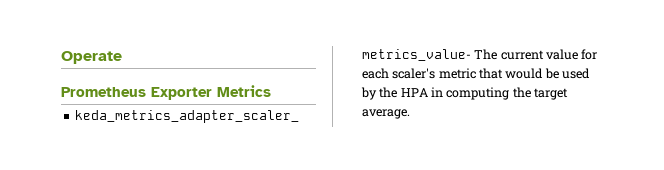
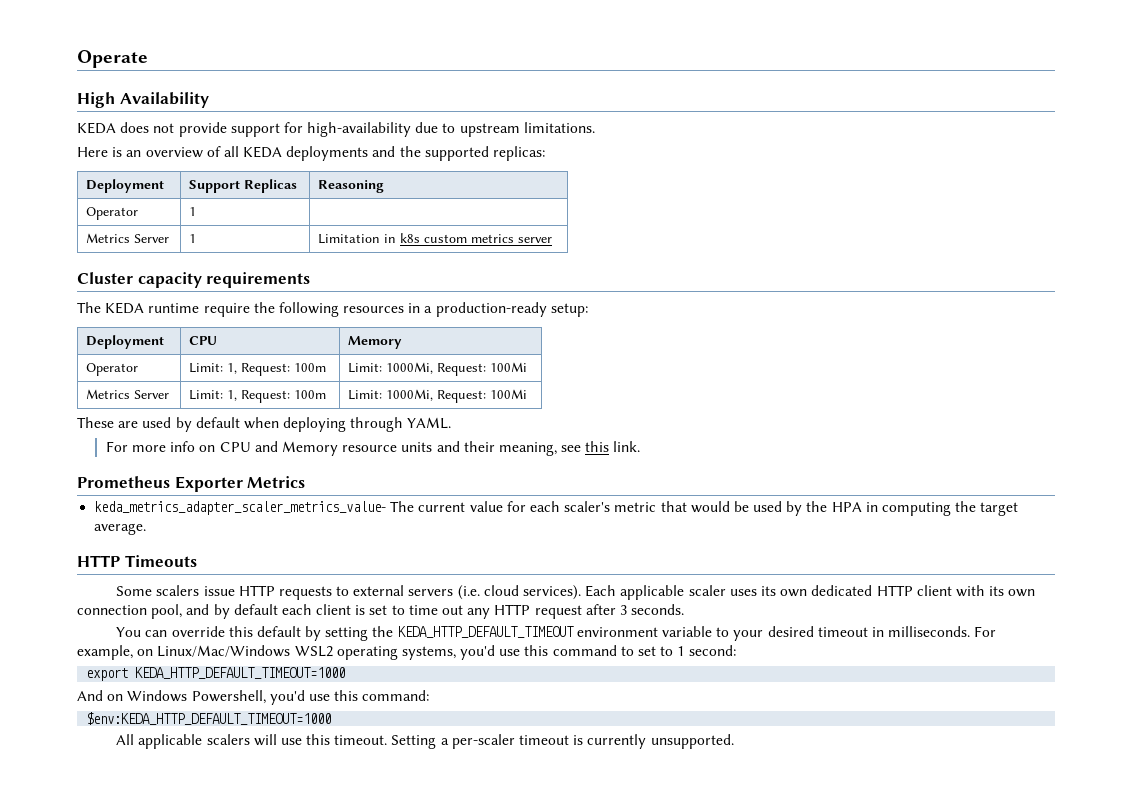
(122, 57) none -> [77,92,209,108] [77,122,595,137] [77,146,546,161] [86,179,165,193] [189,179,298,193] [318,180,385,193] [86,207,139,220] [189,207,197,216] [86,233,170,243] [189,234,197,243] [318,233,553,244] [77,272,311,288] [77,302,588,317] [86,335,165,349] [189,336,218,345] [348,336,403,349] [86,363,139,376] [189,363,327,376] [348,362,528,376] [86,389,170,399] [189,390,327,403] [348,389,528,403] [77,417,452,432] [105,441,641,456] // High Availability // KEDA does not provide support for high-availability due to upstream limitations. // Here is an overview of all KEDA deployments and the supported replicas: // Deployment | Support Replicas | Reasoning // Operator | 1 | // Metrics Server | 1 | Limitation in k8s custom metrics server // Cluster capacity requirements // The KEDA runtime require the following resources in a production-ready setup: // Deployment | CPU | Memory // Operator | Limit: 1, Request: 100m | Limit: 1000Mi, Request: 100Mi // Metrics Server | Limit: 1, Request: 100m | Limit: 1000Mi, Request: 100Mi // These are used by default when deploying through YAML. // For more info on CPU and Memory resource units and their meaning, see this link.
(410, 114) none -> [77,555,197,567] [116,585,1036,600] [77,604,685,619] [116,626,997,641] [77,645,736,660] [86,667,346,681] [77,690,430,705] [86,712,332,725] [116,734,734,749] // HTTP Timeouts // Some scalers issue HTTP requests to external servers (i.e. cloud services). Each applicable scaler uses its own dedicated HTTP client with its own connection pool, and by default each client is set to time out any HTTP request after 3 seconds. // You can override this default by setting the KEDA_HTTP_DEFAULT_TIMEOUT environment variable to your desired timeout in milliseconds. For example, on Linux/Mac/Windows WSL2 operating systems, you'd use this command to set to 1 second: // export KEDA_HTTP_DEFAULT_TIMEOUT=1000 // And on Windows Powershell, you'd use this command: // $env:KEDA_HTTP_DEFAULT_TIMEOUT=1000 // All applicable scalers will use this timeout. Setting a per-scaler timeout is currently unsupported.

